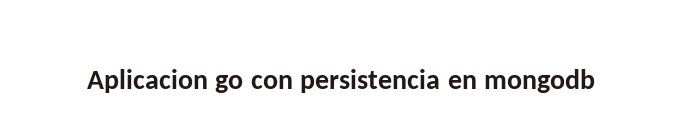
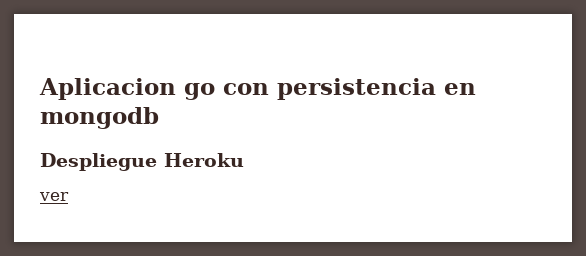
(596, 81) none -> [40,153,244,171] [39,192,69,201] // Despliegue Heroku // ver

